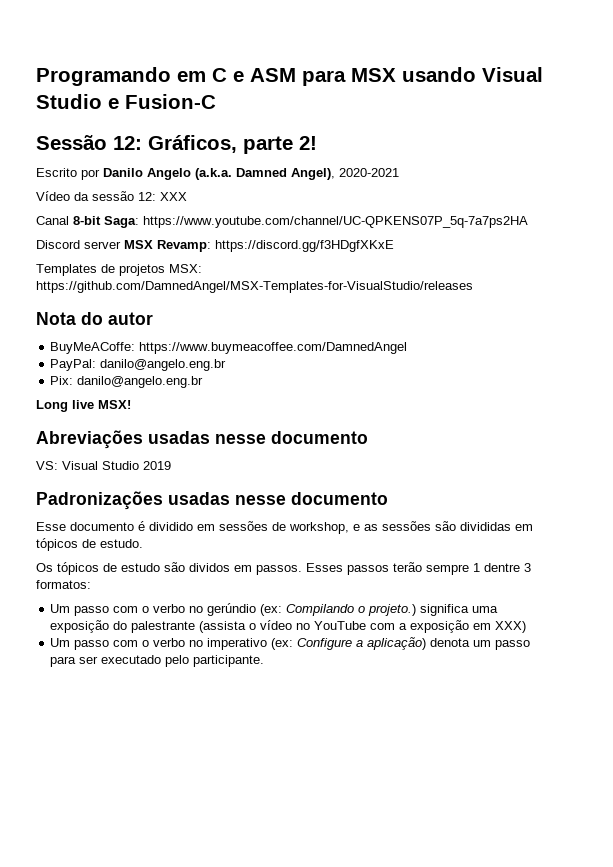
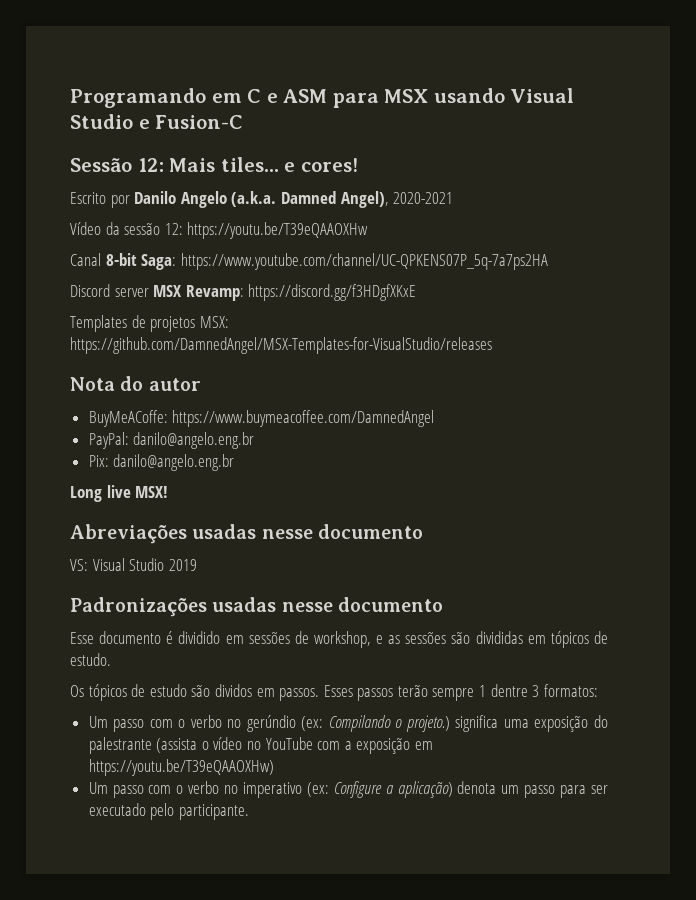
[148,135,317,154] Gráficos, parte 2! -> [169,157,358,172] Mais tiles... e cores!
[160,192,187,201] XXX -> [187,222,369,239] https://youtu.be/T39eQAAOXHw
[495,621,527,633] XXX) -> [88,759,274,776] https://youtu.be/T39eQAAOXHw)

